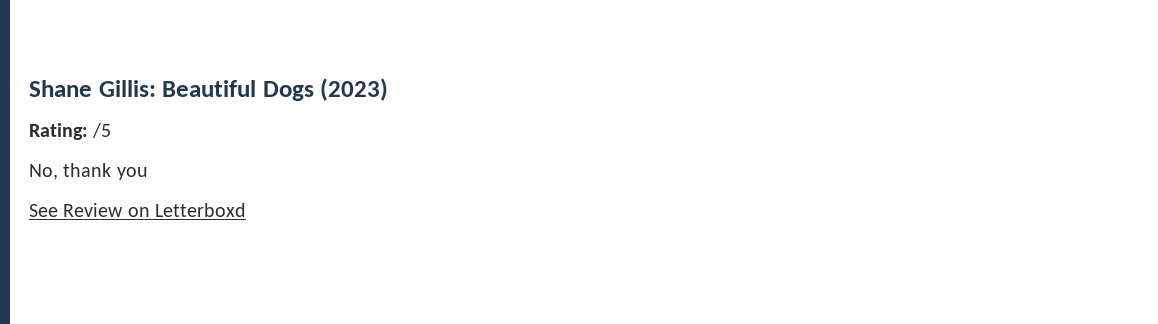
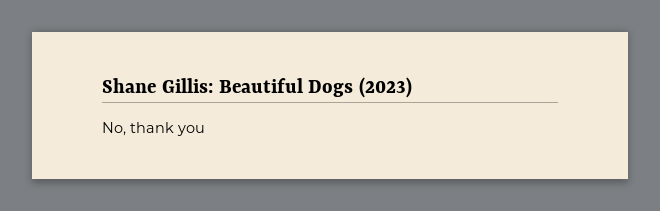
[29,123,112,140] // Rating: /5 -> (413, 87) none
[29,203,247,217] // See Review on Letterboxd -> (205, 130) none

